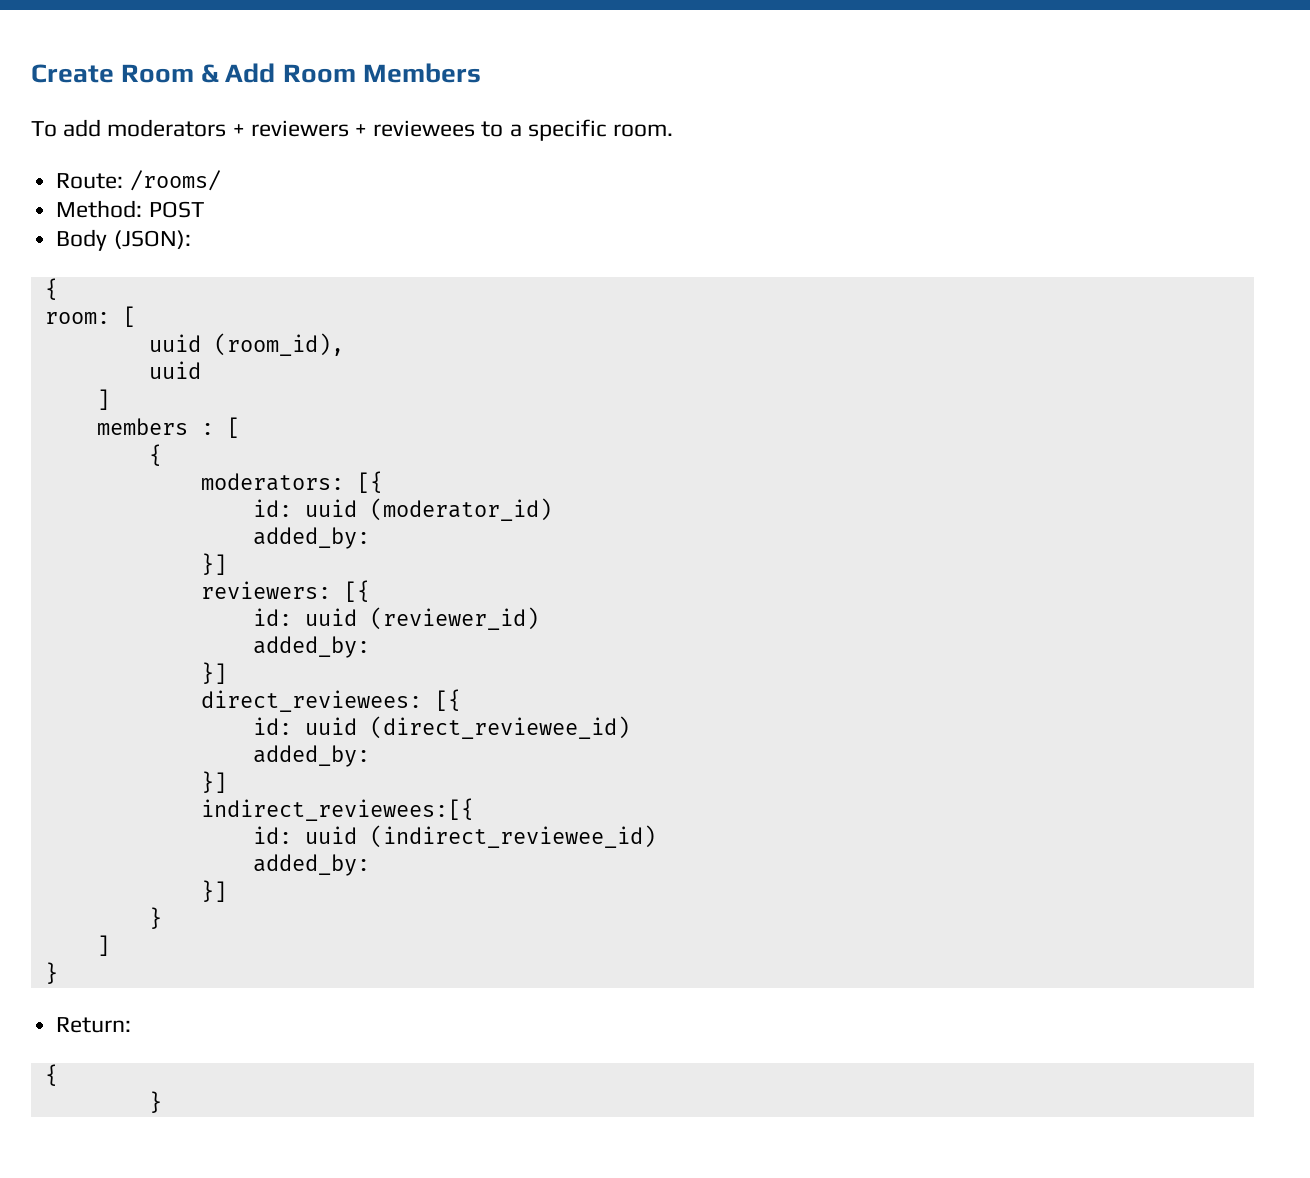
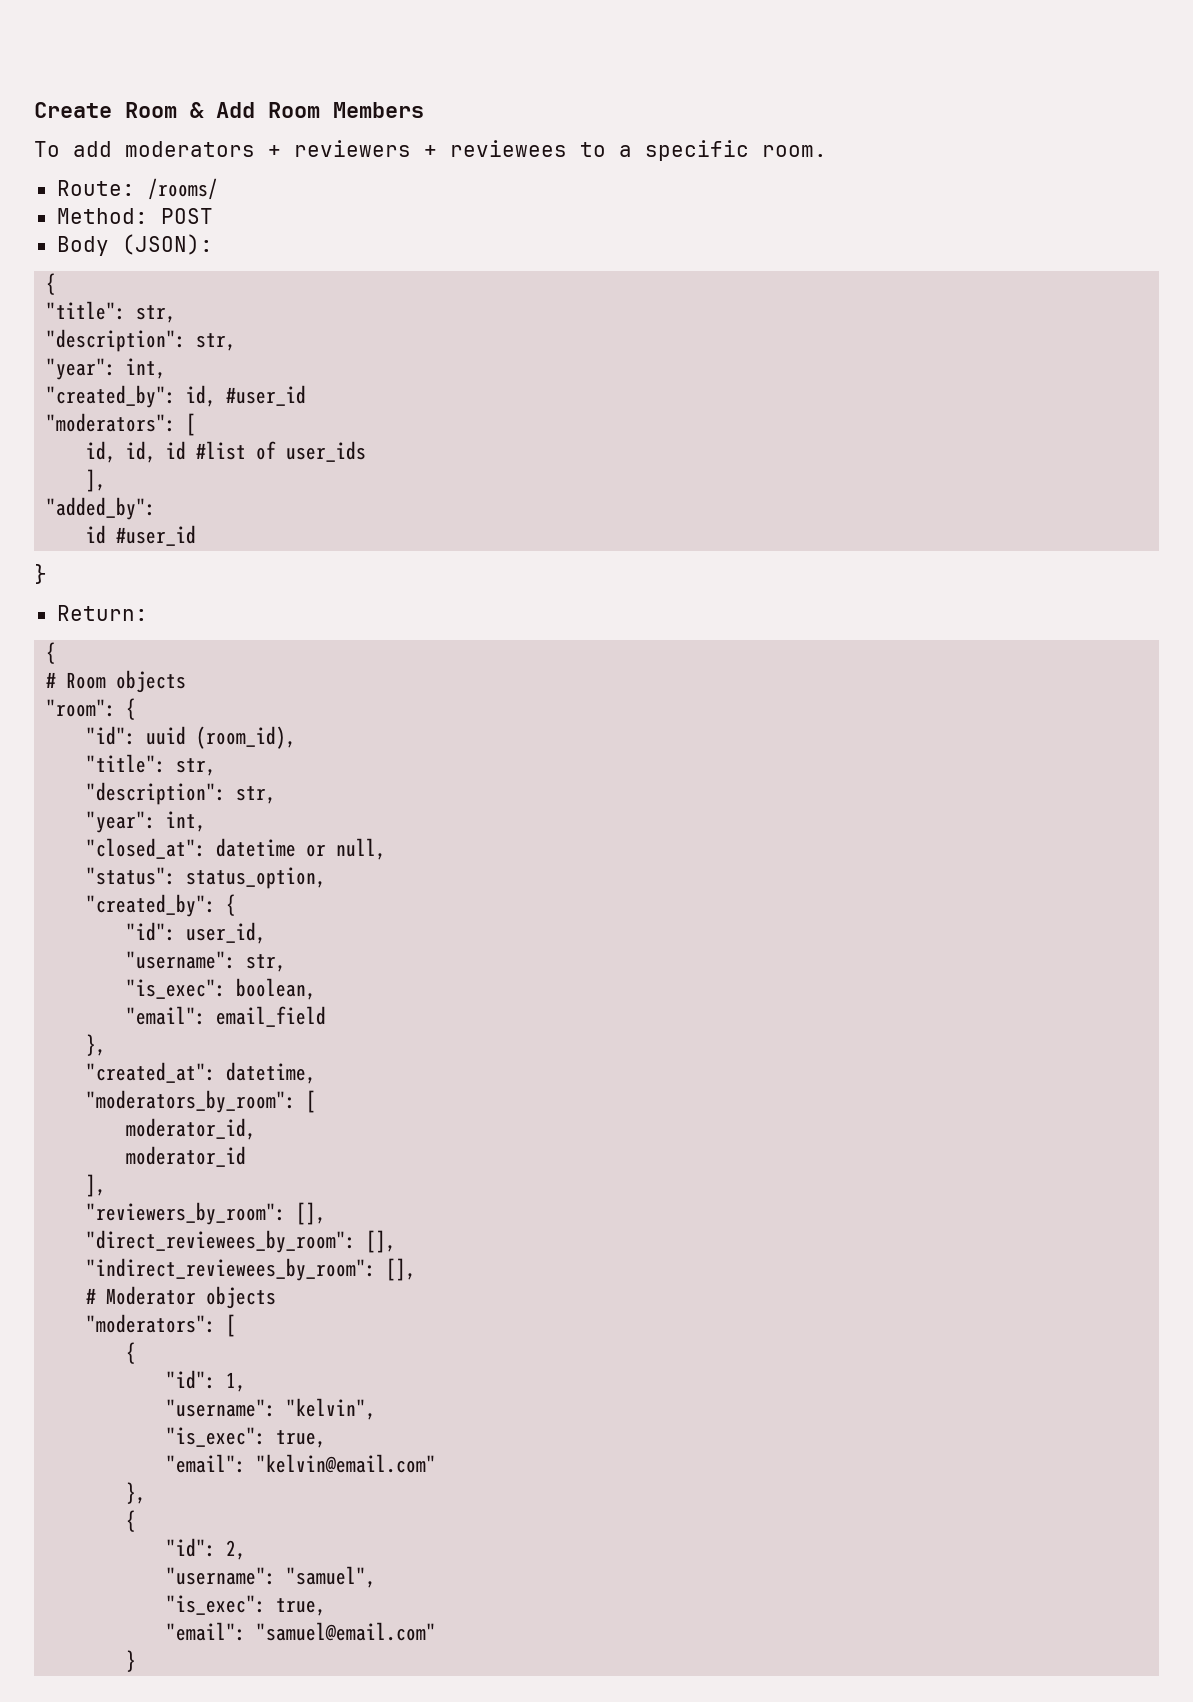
[44,306,136,327] [148,333,344,356] [148,361,201,379] [96,389,110,410] [96,417,240,438] [148,444,162,466] [200,471,383,493] [252,498,552,521] [252,527,370,549] [200,553,227,575] [200,580,370,602] [252,607,539,630] [252,636,370,658] [200,662,227,684] [200,689,461,712] [252,716,630,739] [252,745,370,767] [200,771,227,793] [200,798,474,821] [252,825,656,848] [252,854,370,876] [200,880,227,902] [148,907,162,929] [96,935,110,956] [44,962,58,984] [56,1017,132,1033] [44,1064,58,1086] room: [ // uuid (room_id), // uuid // ] // members : [ // { // moderators: [{ // id: uuid (moderator_id) // added_by: // }] // reviewers: [{ // id: uuid (reviewer_id) // added_by: // }] // direct_reviewees: [{ // id: uuid (direct_reviewee_id) // added_by: // }] // indirect_reviewees:[{ // id: uuid (indirect_reviewee_id) // added_by: // }] // } // ] // } // Return: // { -> [46,301,177,323] [46,329,237,352] [46,358,167,380] [46,385,307,408] [46,413,197,436] [86,441,367,463] [86,469,107,492] [46,497,157,520] [86,525,197,546] [34,564,47,584] [56,605,148,621] [46,642,57,664] [46,670,187,693] [46,698,137,720] [86,726,297,749] [86,754,217,776] [86,782,277,805] [86,811,207,833] [86,838,387,860] [86,867,327,889] [86,894,237,917] [126,922,267,944] [126,951,287,972] [126,978,317,1000] [126,1006,327,1027] [86,1034,107,1056] [86,1062,317,1084] [86,1090,317,1113] [126,1118,257,1140] [126,1146,247,1167] [86,1174,107,1197] [86,1202,327,1225] [86,1230,397,1253] [86,1258,417,1281] [86,1286,277,1309] [86,1314,237,1337] [126,1342,137,1364] [166,1370,247,1392] [166,1398,377,1420] [166,1427,327,1448] [166,1454,437,1473] [126,1482,147,1504] [126,1510,137,1532] [166,1538,247,1560] [166,1566,377,1588] [166,1595,327,1616] [166,1622,437,1641] "title": str, // "description": str, // "year": int, // "created_by": id, #user_id // "moderators": [ // id, id, id #list of user_ids // ], // "added_by": // id #user_id // } // Return: // { // # Room objects // "room": { // "id": uuid (room_id), // "title": str, // "description": str, // "year": int, // "closed_at": datetime or null, // "status": status_option, // "created_by": { // "id": user_id, // "username": str, // "is_exec": boolean, // "email": email_field // }, // "created_at": datetime, // "moderators_by_room": [ // moderator_id, // moderator_id // ], // "reviewers_by_room": [], // "direct_reviewees_by_room": [], // "indirect_reviewees_by_room": [], // # Moderator objects // "moderators": [ // { // "id": 1, // "username": "kelvin", // "is_exec": true, // "email": "kelvin@email.com" // }, // { // "id": 2, // "username": "samuel", // "is_exec": true, // "email": "samuel@email.com"

